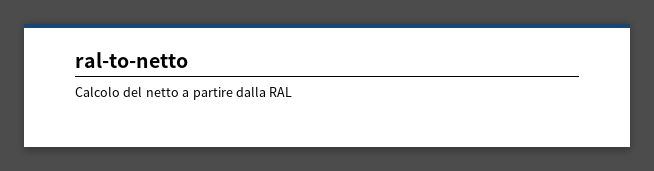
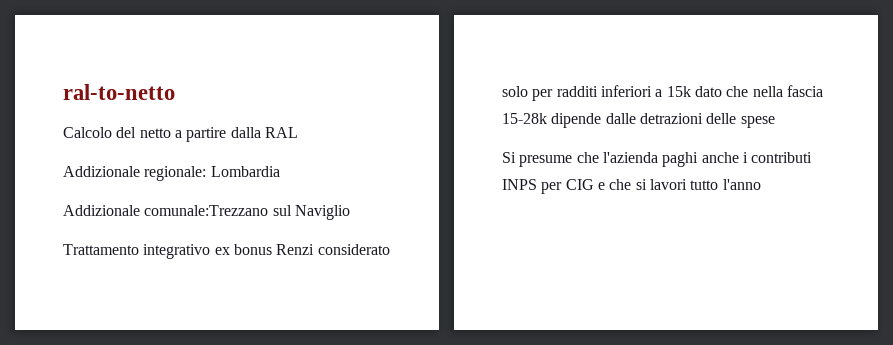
(293, 92) none -> [63,166,280,181] [63,205,350,220] [63,244,390,259] [502,85,823,101] [502,113,775,128] [502,152,813,167] [502,179,761,194] // Addizionale regionale: Lombardia // Addizionale comunale:Trezzano sul Naviglio // Trattamento integrativo ex bonus Renzi considerato solo per radditi inferiori a 15k dato che nella fascia 15-28k dipende dalle detrazioni delle spese // Si presume che l'azienda paghi anche i contributi INPS per CIG e che si lavori tutto l'anno

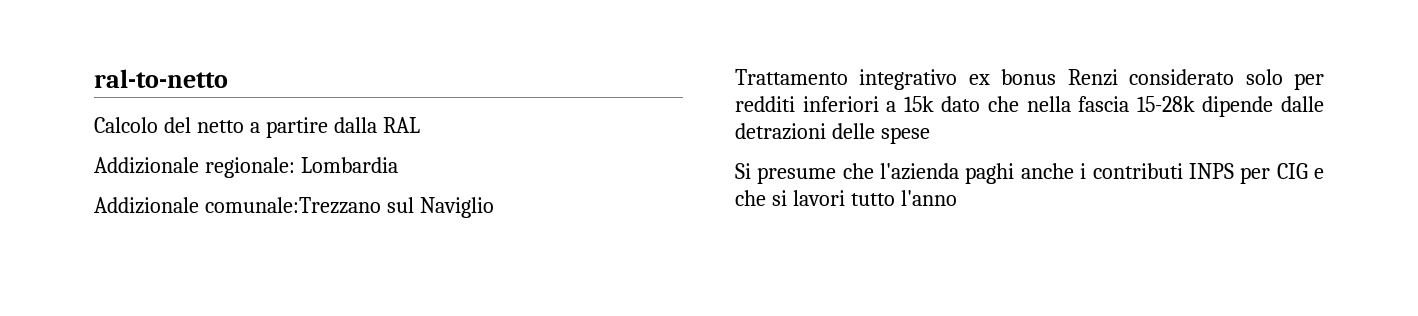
[556,86,598,97] radditi -> [735,96,795,112] redditi

